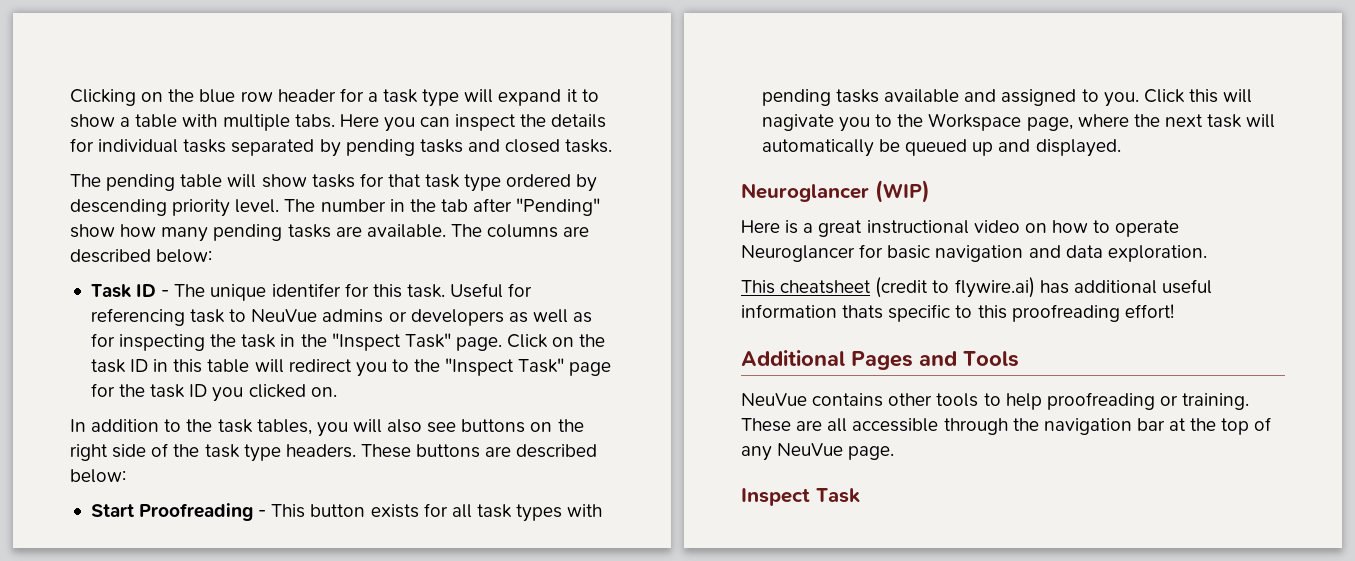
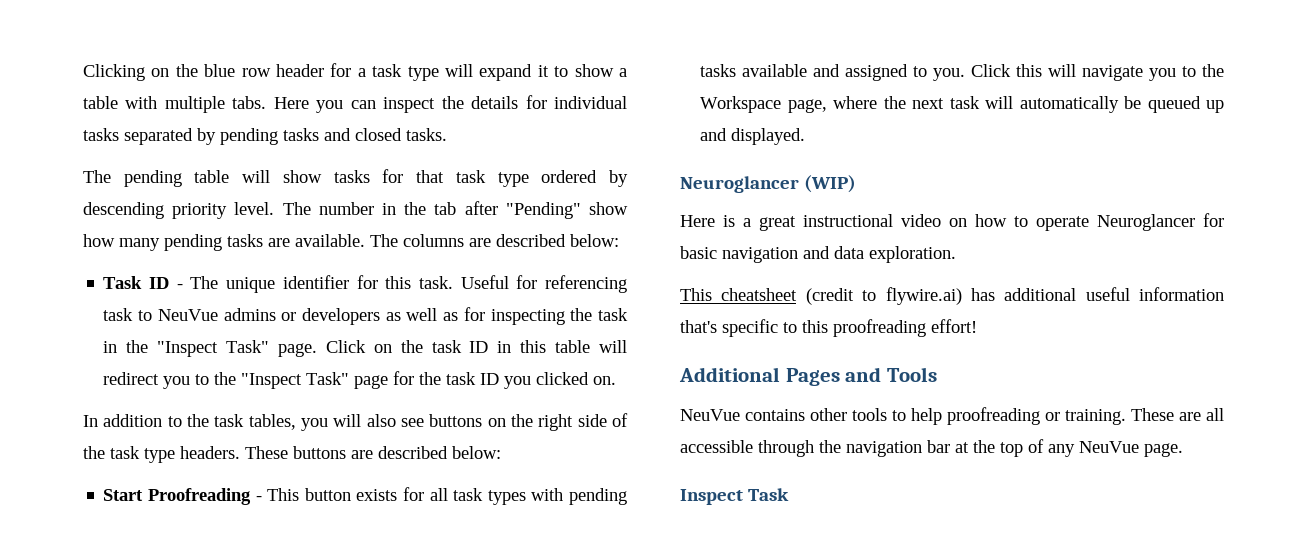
[271,283,341,297] identifer -> [282,275,349,289] identifier
[761,114,834,131] nagivate -> [1082,65,1144,81] navigate
[842,305,884,319] thats -> [680,320,717,333] that's

